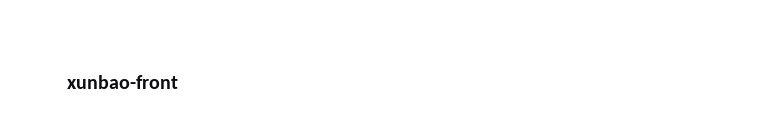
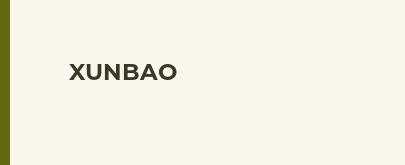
[67,75,178,89] xunbao-front -> [69,64,177,80] XUNBAO

